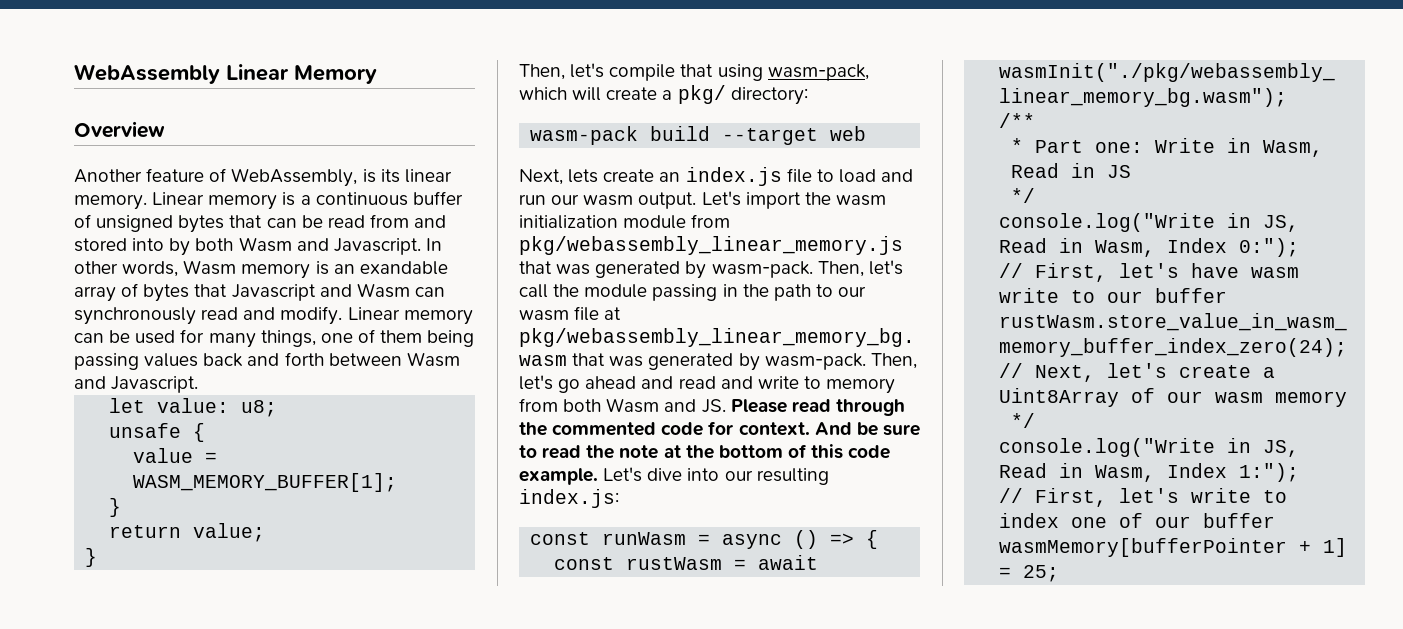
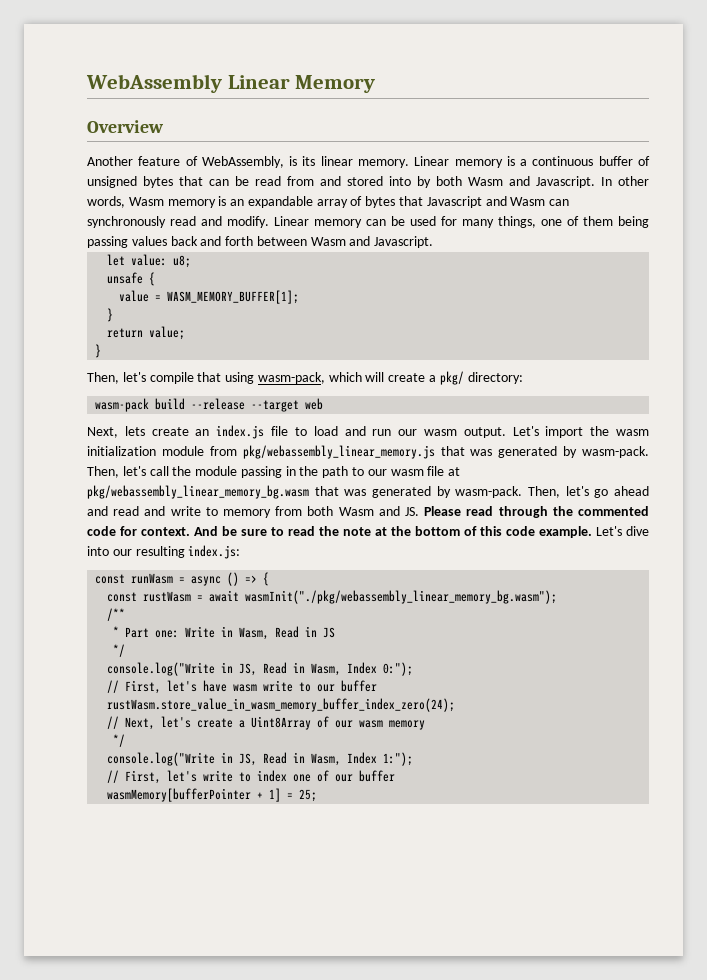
[359,261,448,275] exandable -> [247,196,313,208] expandable
(711, 133) none -> [191,398,246,410] --release

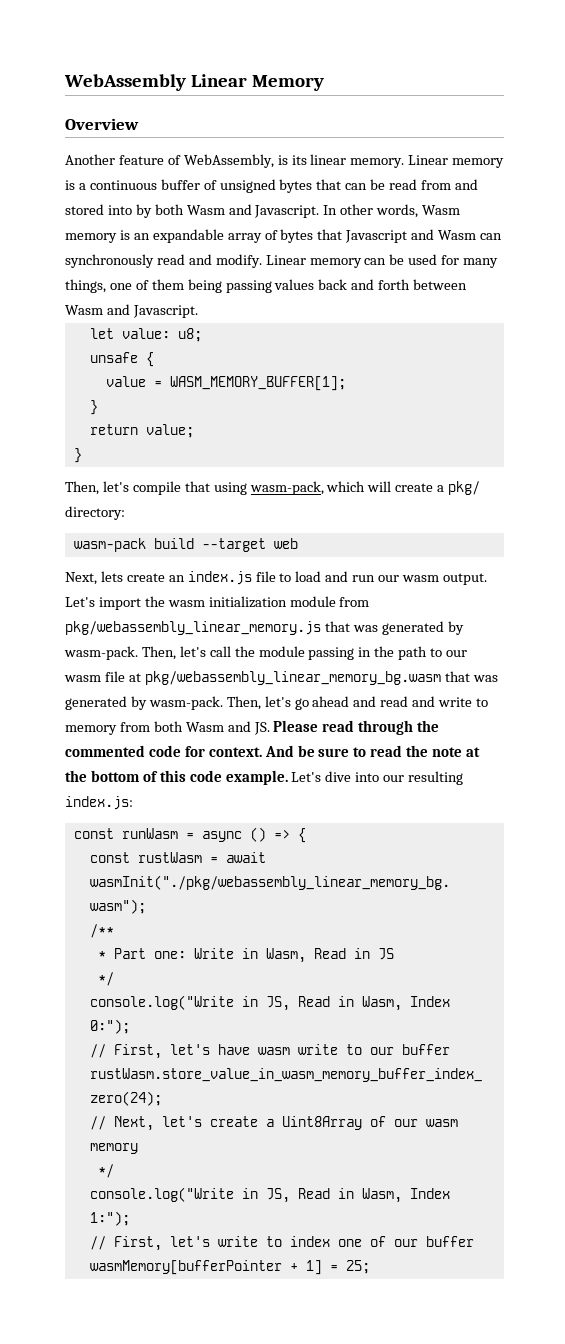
[191,398,246,410] --release -> (194, 543) none

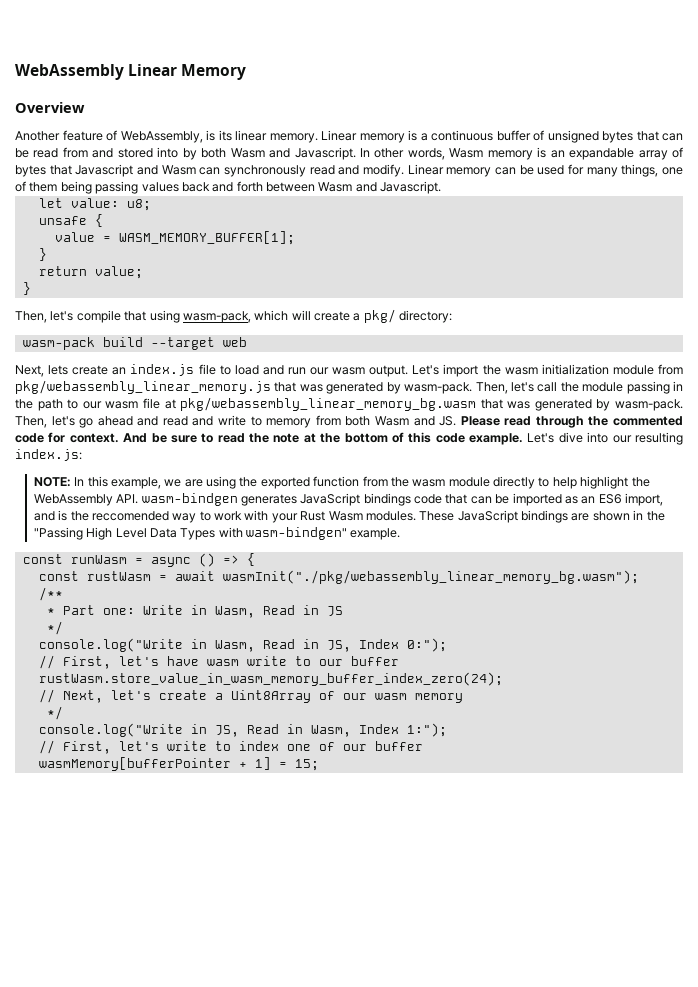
(133, 803) none -> [33,476,650,489] [33,493,664,506] [33,510,665,523] [33,527,401,540] // NOTE: In this example, we are using the exported function from the wasm module directly to help highlight the WebAssembly API. wasm-bindgen generates JavaScript bindings code that can be imported as an ES6 import, and is the reccomended way to work with your Rust Wasm modules. These JavaScript bindings are shown in the "Passing High Level Data Types with wasm-bindgen" example.
[265,996,402,1011] JS, Read in Wasm, -> [214,639,351,652] Wasm, Read in JS,
[345,1260,370,1274] 25; -> [294,759,319,771] 15;

